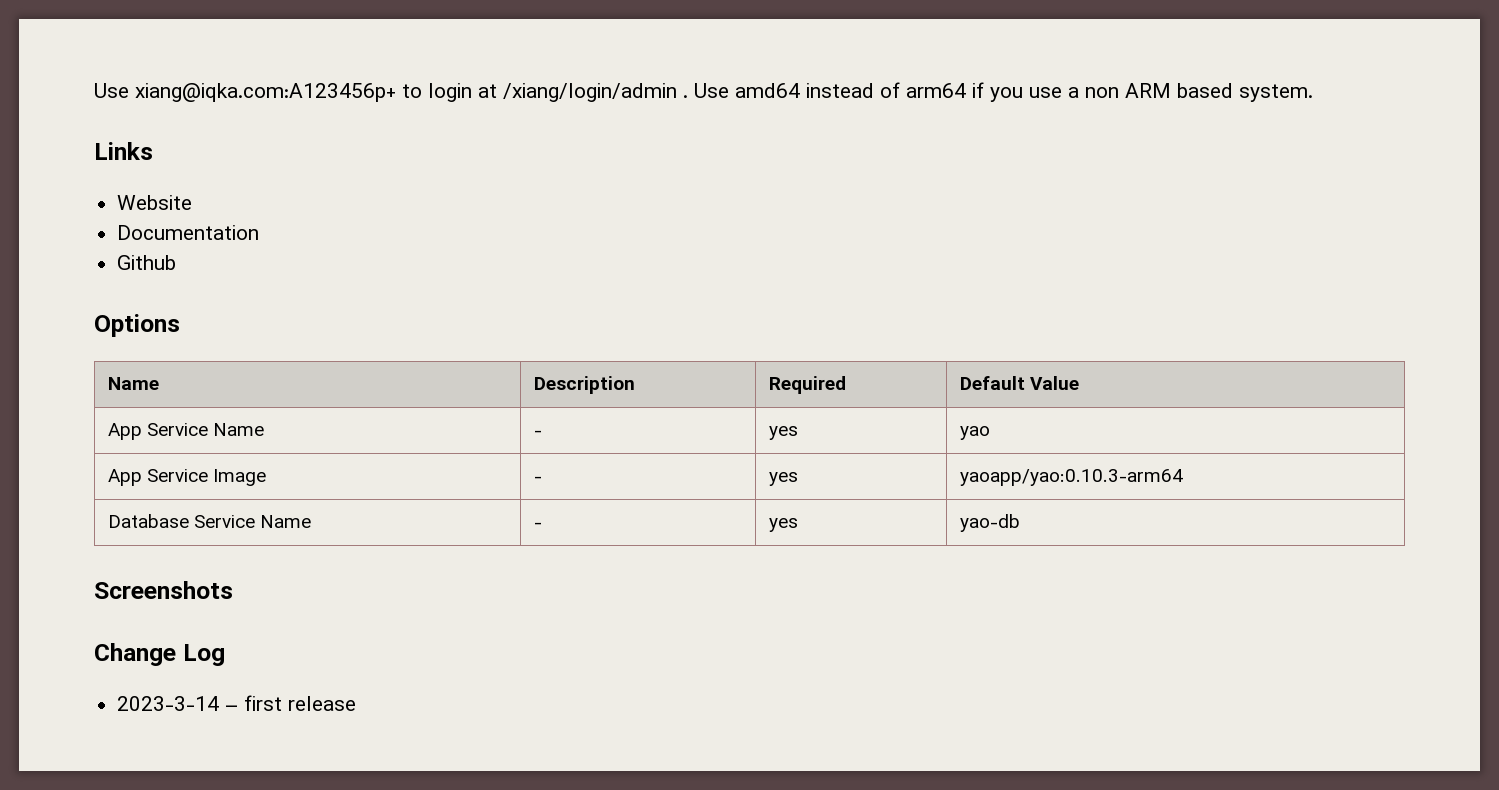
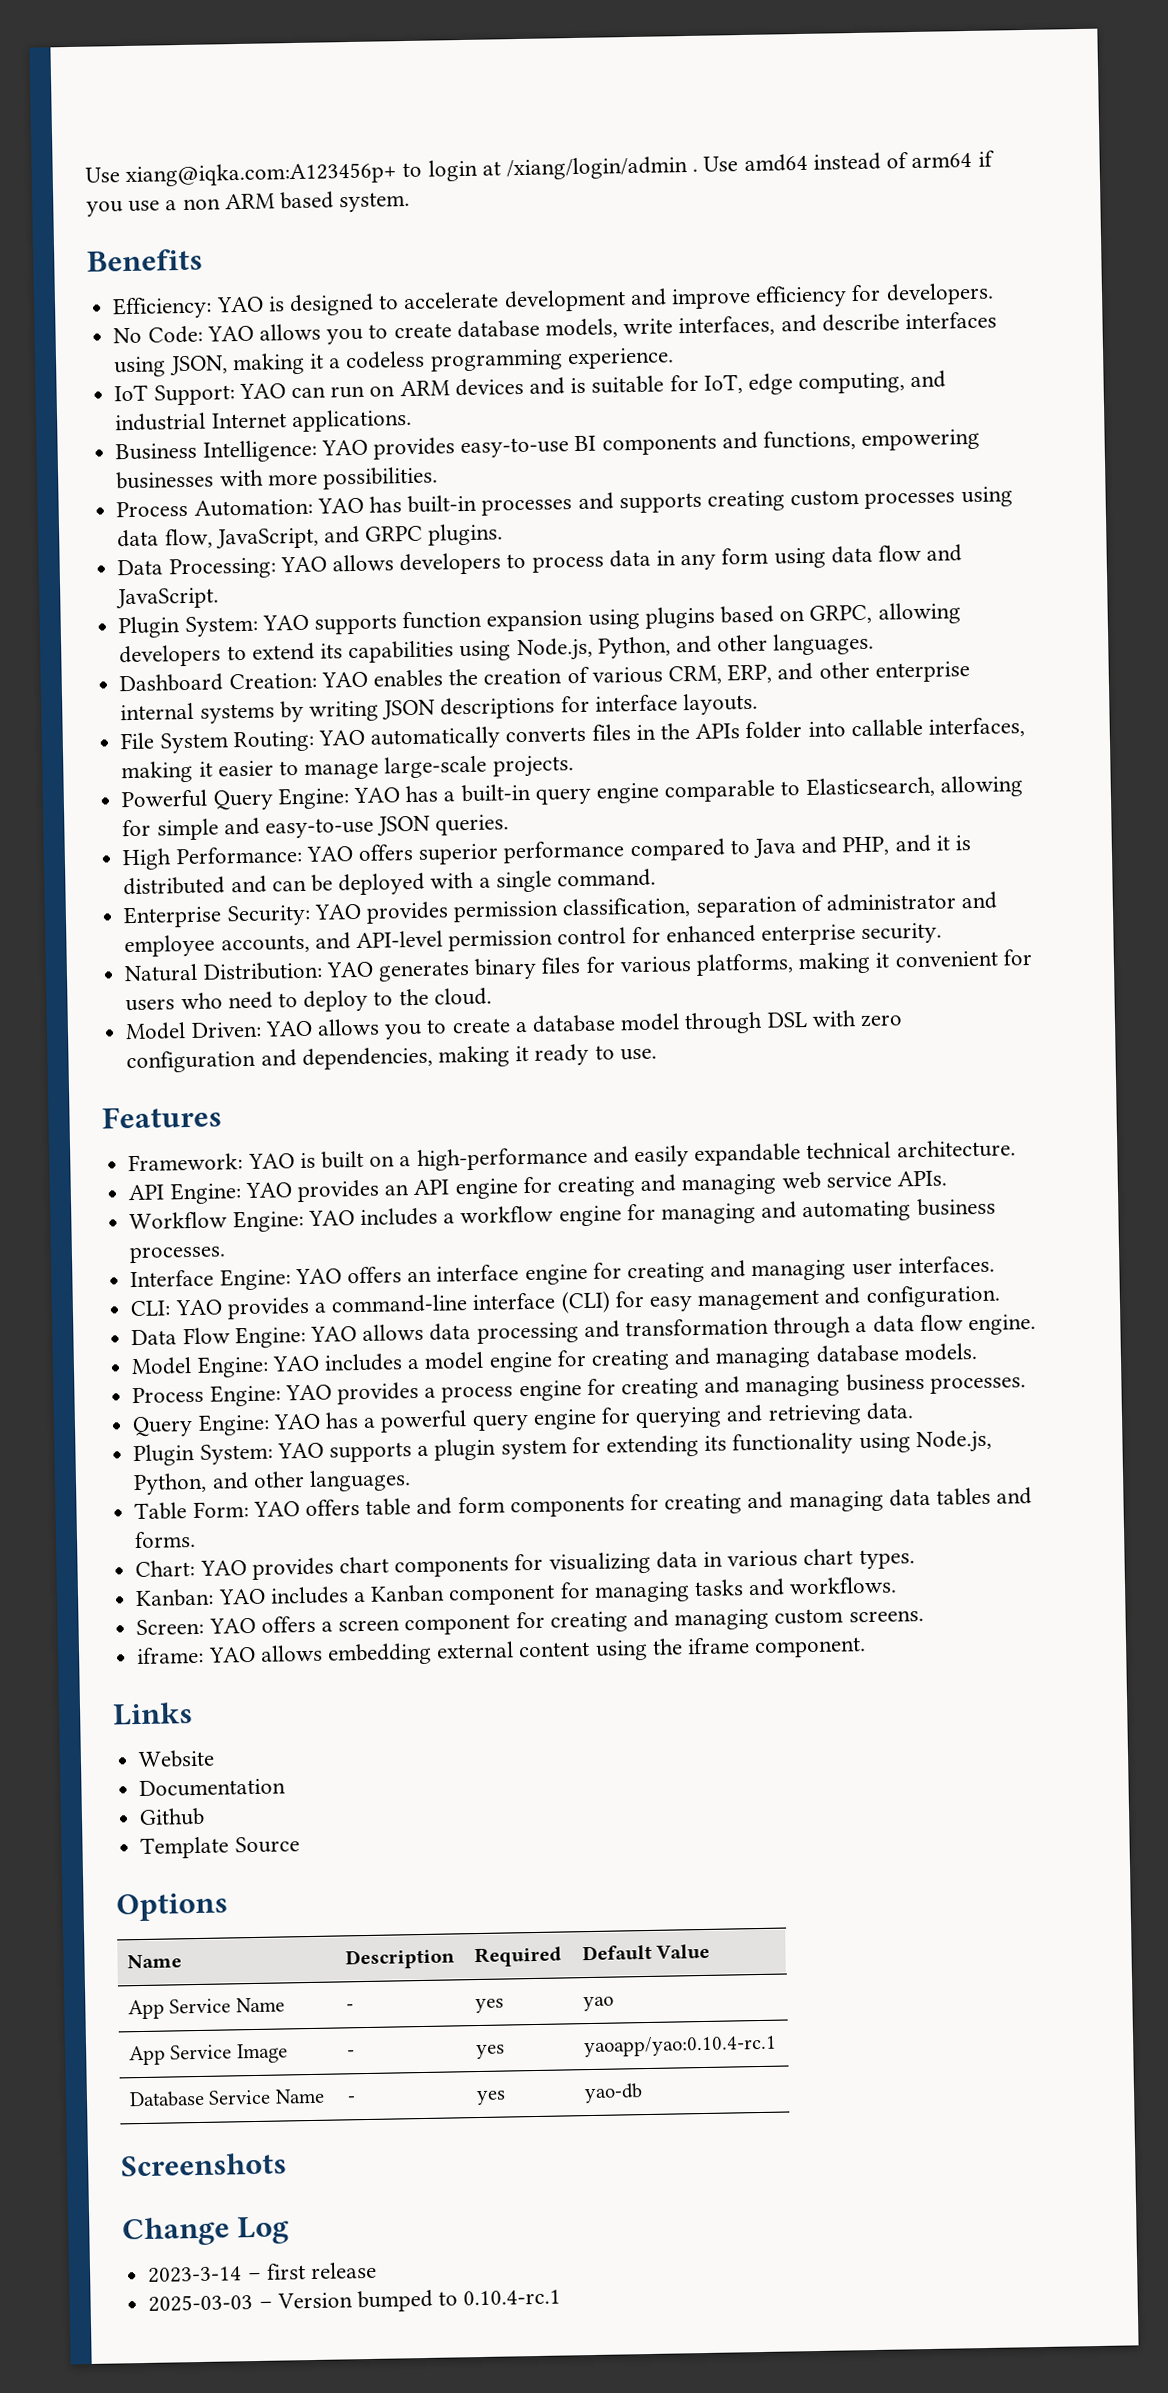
(1313, 93) none -> [87,248,203,272] [112,282,994,320] [113,311,998,345] [113,347,674,378] [114,370,947,406] [115,408,412,433] [115,428,981,463] [116,466,438,490] [116,486,1013,518] [117,523,504,550] [117,544,963,580] [116,587,220,610] [118,602,961,639] [119,632,875,668] [119,661,970,693] [120,692,758,724] [120,717,1026,754] [121,755,574,784] [121,775,1023,811] [122,814,510,841] [122,834,972,871] [123,868,656,896] [123,891,998,929] [124,922,943,958] [124,948,1032,983] [125,987,492,1012] [125,1010,904,1041] [126,1043,657,1074] [102,1105,222,1129] [128,1139,1016,1172] [128,1170,948,1205] [129,1197,996,1233] [129,1245,227,1264] [130,1255,995,1291] [130,1284,1001,1320] [131,1313,1037,1349] [131,1343,977,1378] [132,1372,1026,1407] [132,1402,914,1438] [133,1429,992,1467] [133,1469,411,1496] [134,1487,1033,1521] [134,1530,197,1549] [135,1548,915,1580] [135,1576,898,1608] [136,1608,924,1636] [136,1637,867,1666] // Benefits // Efficiency: YAO is designed to accelerate development and improve efficiency for developers. // No Code: YAO allows you to create database models, write interfaces, and describe interfaces using JSON, making it a codeless programming experience. // IoT Support: YAO can run on ARM devices and is suitable for IoT, edge computing, and industrial Internet applications. // Business Intelligence: YAO provides easy-to-use BI components and functions, empowering businesses with more possibilities. // Process Automation: YAO has built-in processes and supports creating custom processes using data flow, JavaScript, and GRPC plugins. // Data Processing: YAO allows developers to process data in any form using data flow and JavaScript. // Plugin System: YAO supports function expansion using plugins based on GRPC, allowing developers to extend its capabilities using Node.js, Python, and other languages. // Dashboard Creation: YAO enables the creation of various CRM, ERP, and other enterprise internal systems by writing JSON descriptions for interface layouts. // File System Routing: YAO automatically converts files in the APIs folder into callable interfaces, making it easier to manage large-scale projects. // Powerful Query Engine: YAO has a built-in query engine comparable to Elasticsearch, allowing for simple and easy-to-use JSON queries. // High Performance: YAO offers superior performance compared to Java and PHP, and it is distributed and can be deployed with a single command. // Enterprise Security: YAO provides permission classification, separation of administrator and employee accounts, and API-level permission control for enhanced enterprise security. // Natural Distribution: YAO generates binary files for various platforms, making it convenient for users who need to deploy to the cloud. // Model Driven: YAO allows you to create a database model through DSL with zero configuration and dependencies, making it ready to use. // Features // Framework: YAO is built on a high-performance and easily expandable technical architecture. // API Engine: YAO provides an API engine for creating and managing web service APIs. // Workflow Engine: YAO includes a workflow engine for managing and automating business processes. // Interface Engine: YAO offers an interface engine for creating and managing user interfaces. // CLI: YAO provides a command-line interface (CLI) for easy management and configuration. // Data Flow Engine: YAO allows data processing and transformation through a data flow engine. // Model Engine: YAO includes a model engine for creating and managing database models. // Process Engine: YAO provides a process engine for creating and managing business processes. // Query Engine: YAO has a powerful query engine for querying and retrieving data. // Plugin System: YAO supports a plugin system for extending its functionality using Node.js, Python, and other languages. // Table Form: YAO offers table and form components for creating and managing data tables and forms. // Chart: YAO provides chart components for visualizing data in various chart types. // Kanban: YAO includes a Kanban component for managing tasks and workflows. // Screen: YAO offers a screen component for creating and managing custom screens. // iframe: YAO allows embedding external content using the iframe component.
(177, 262) none -> [140,1836,300,1859] // Template Source
[959,469,1183,486] yaoapp/yao:0.10.3-arm64 -> [582,2034,777,2058] yaoapp/yao:0.10.4-rc.1
(357, 703) none -> [148,2289,562,2313] // 2025-03-03 – Version bumped to 0.10.4-rc.1

